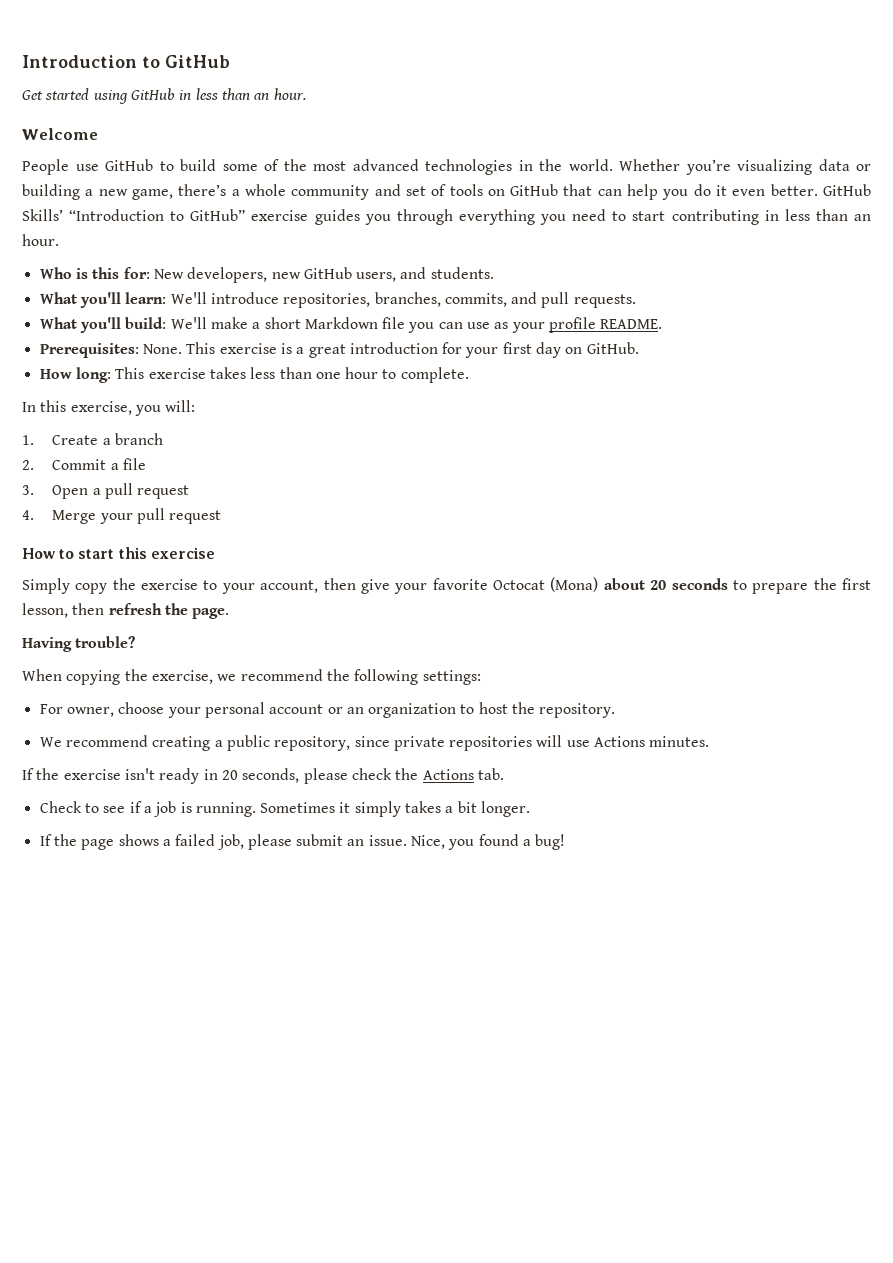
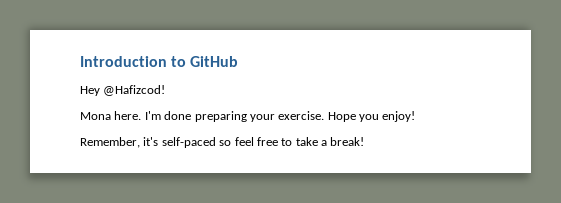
[22,88,306,104] [22,128,98,140] [22,159,871,175] [22,184,872,200] [22,209,872,225] [22,234,59,246] [39,267,494,283] [39,292,636,308] [39,317,663,333] [39,342,639,358] [39,367,469,383] [22,400,196,416] [22,433,164,445] [22,458,147,470] [22,483,190,499] [22,508,222,524] [22,547,215,559] [22,577,871,594] [22,603,230,619] [22,636,136,652] [22,669,481,685] [39,702,616,718] [39,735,710,751] [22,768,504,784] [39,801,531,817] [39,834,566,850] Get started using GitHub in less than an hour. // Welcome // People use GitHub to build some of the most advanced technologies in the world. Whether you’re visualizing data or building a new game, there’s a whole community and set of tools on GitHub that can help you do it even better. GitHub Skills’ “Introduction to GitHub” exercise guides you through everything you need to start contributing in less than an hour. // Who is this for: New developers, new GitHub users, and students. // What you'll learn: We'll introduce repositories, branches, commits, and pull requests. // What you'll build: We'll make a short Markdown file you can use as your profile README. // Prerequisites: None. This exercise is a great introduction for your first day on GitHub. // How long: This exercise takes less than one hour to complete. // In this exercise, you will: // 1. Create a branch // 2. Commit a file // 3. Open a pull request // 4. Merge your pull request // How to start this exercise // Simply copy the exercise to your account, then give your favorite Octocat (Mona) about 20 seconds to prepare the first lesson, then refresh the page. // Having trouble? // When copying the exercise, we recommend the following settings: // For owner, choose your personal account or an organization to host the repository. // We recommend creating a public repository, since private repositories will use Actions minutes. // If the exercise isn't ready in 20 seconds, please check the Actions tab. // Check to see if a job is running. Sometimes it simply takes a bit longer. // If the page shows a failed job, please submit an issue. Nice, you found a bug! -> [80,85,166,96] [80,111,416,122] [80,137,365,148] Hey @Hafizcod! // Mona here. I'm done preparing your exercise. Hope you enjoy! // Remember, it's self-paced so feel free to take a break!

